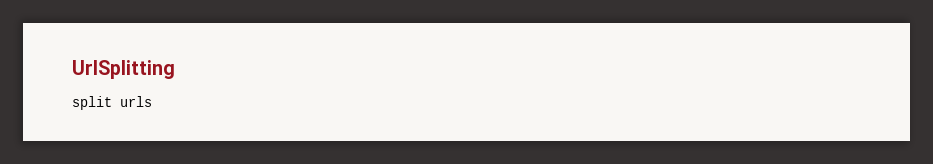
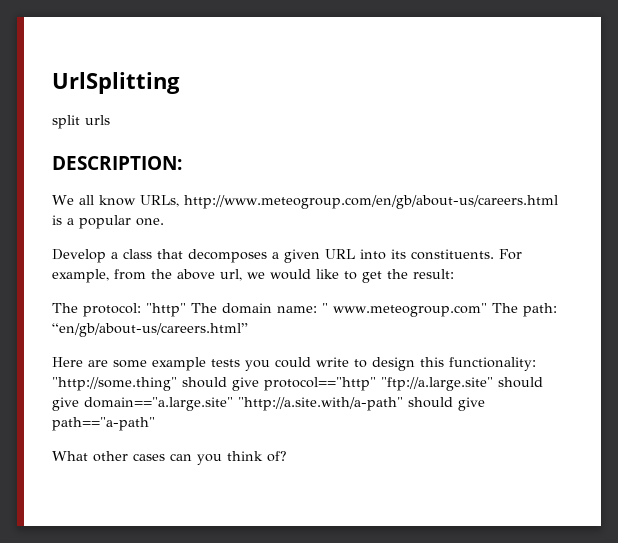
(152, 101) none -> [52,156,182,170] [52,195,558,209] [52,215,164,229] [52,249,522,263] [52,269,454,283] [52,303,557,317] [52,323,248,337] [52,357,536,371] [52,377,543,391] [52,397,485,411] [52,417,155,431] [52,451,287,465] // DESCRIPTION: // We all know URLs, http://www.meteogroup.com/en/gb/about-us/careers.html is a popular one. // Develop a class that decomposes a given URL into its constituents. For example, from the above url, we would like to get the result: // The protocol: "http" The domain name: " www.meteogroup.com" The path: “en/gb/about-us/careers.html” // Here are some example tests you could write to design this functionality: "http://some.thing" should give protocol=="http" "ftp://a.large.site" should give domain=="a.large.site" "http://a.site.with/a-path" should give path=="a-path" // What other cases can you think of?

